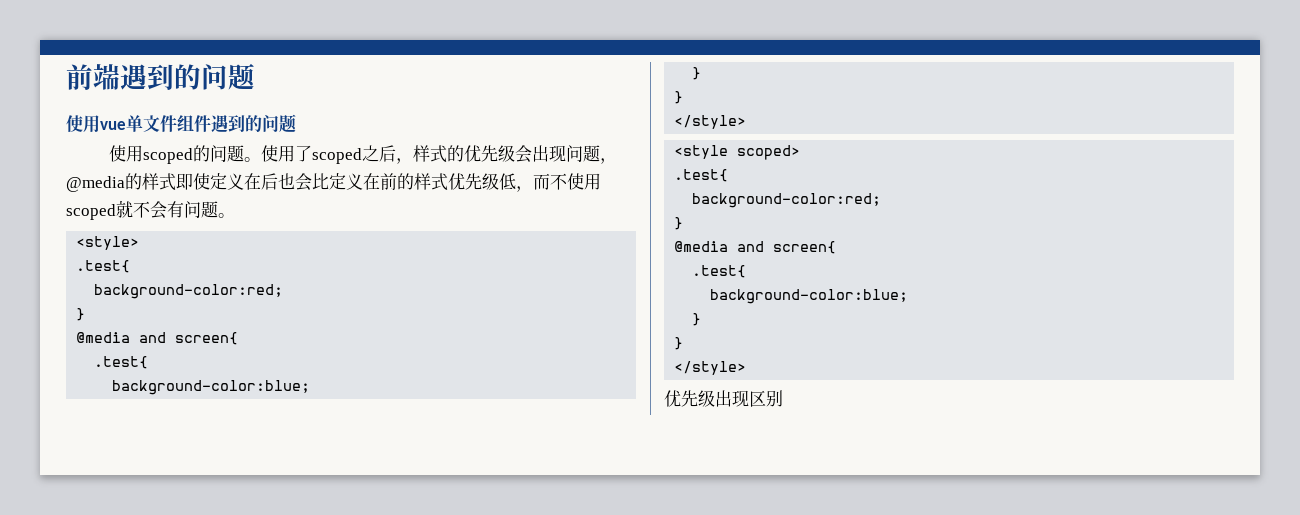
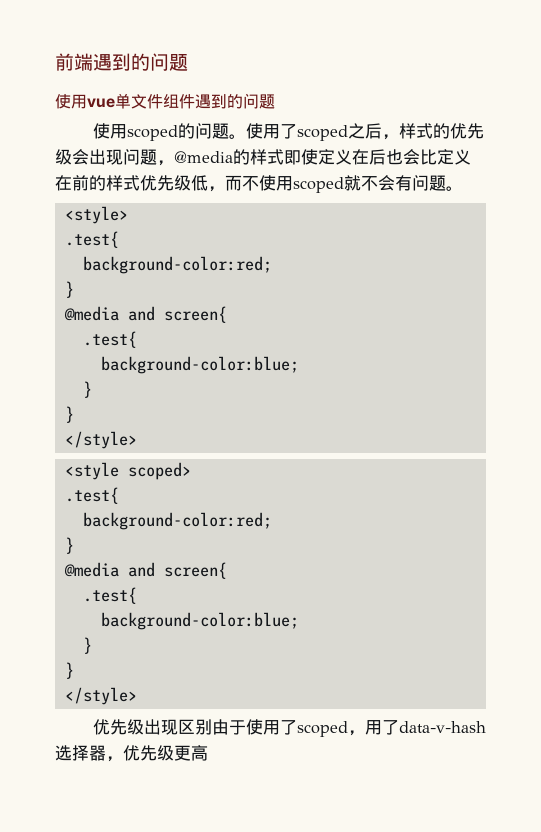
(783, 398) none -> [211,719,486,737] [55,745,208,762] 由于使用了scoped，用了data-v-hash选择器，优先级更高

